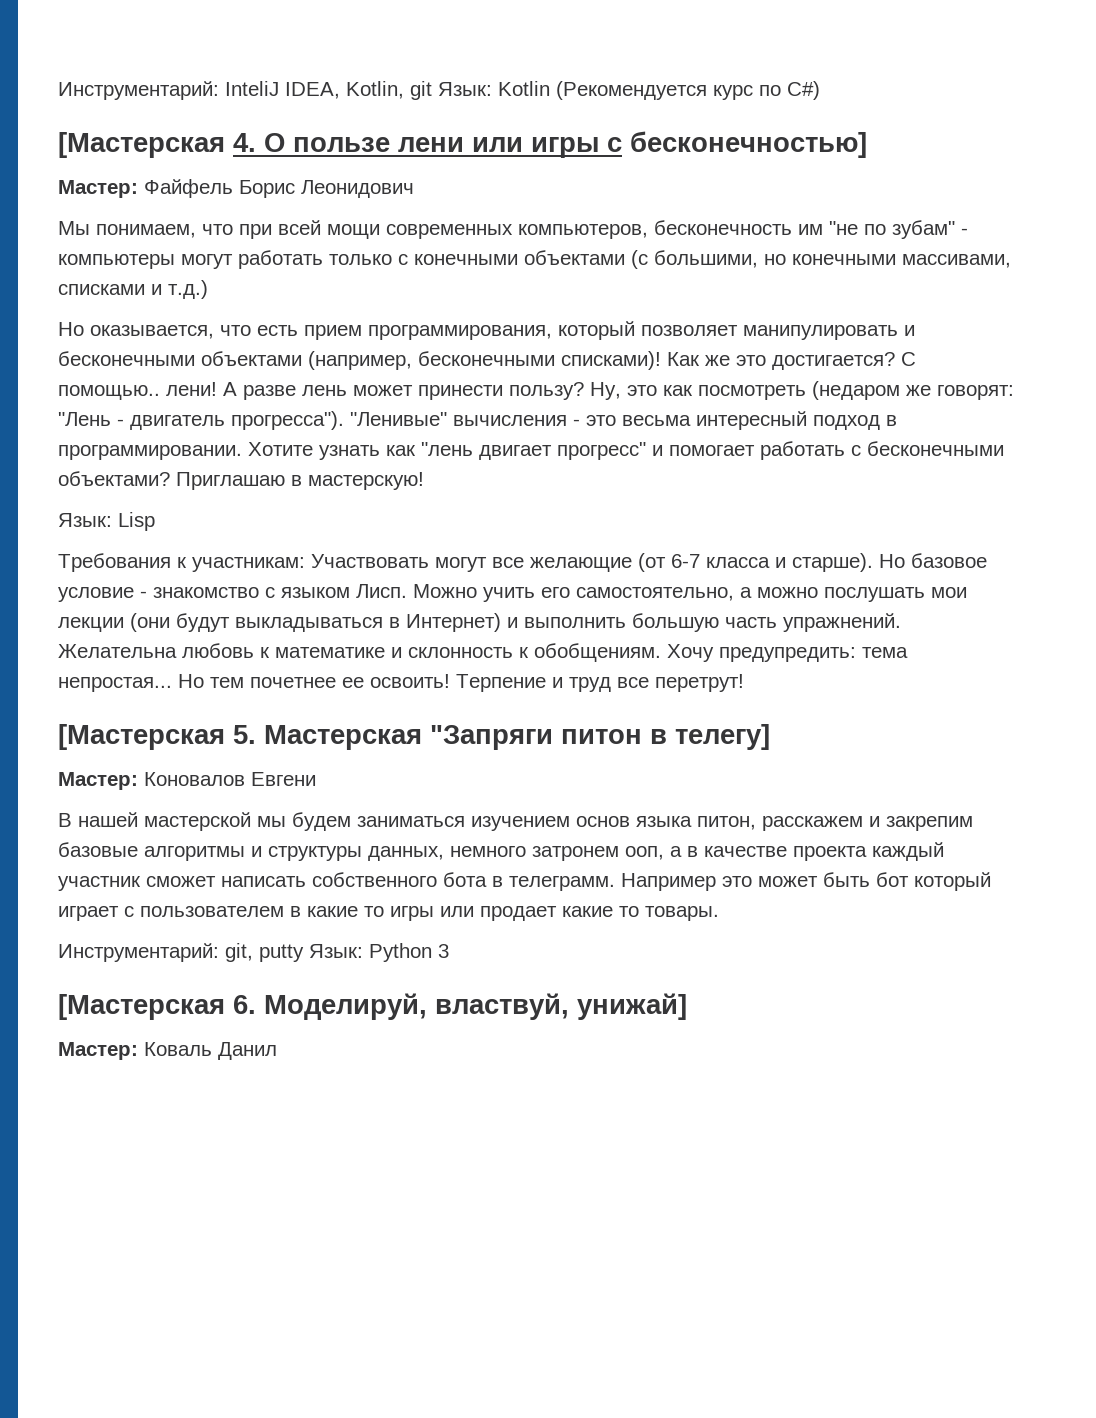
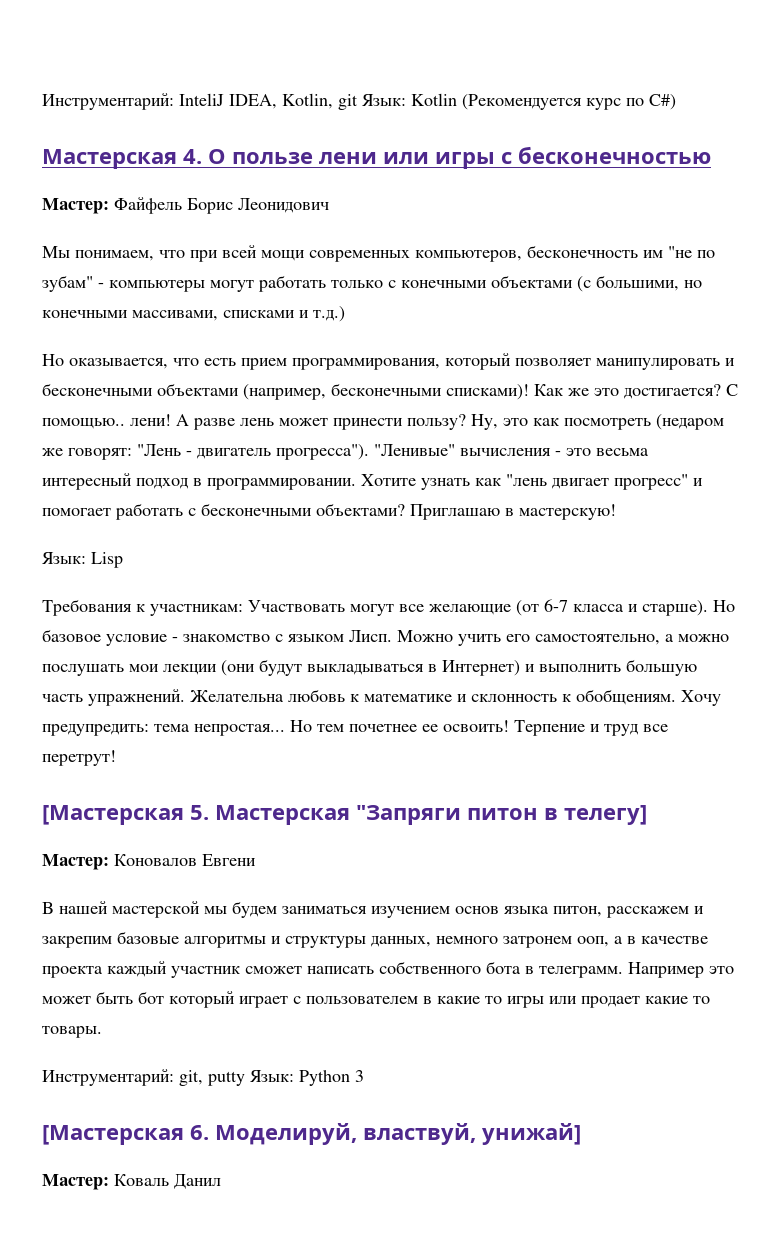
[58,132,225,158] [Мастерская -> [42,149,177,169] Мастерская
[630,131,867,158] бесконечностью] -> [518,146,711,164] бесконечностью

